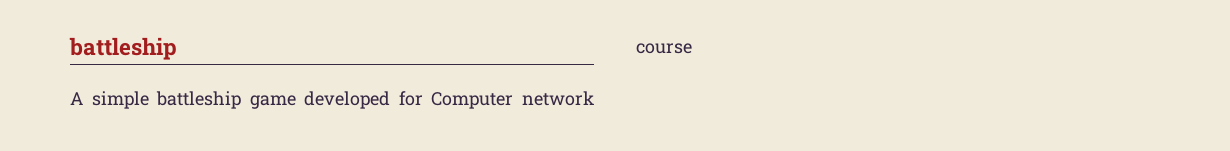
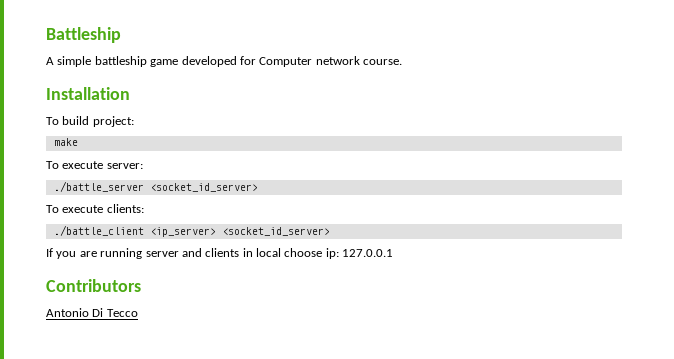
[69,37,177,60] battleship -> [46,27,121,43] Battleship
[636,43,692,54] course -> [363,59,402,65] [46,87,130,100] [46,116,134,127] [53,138,78,146] [46,161,143,169] [53,181,258,192] [46,204,144,213] [53,225,330,237] [46,248,394,259] [46,279,141,292] [46,308,138,317] course. // Installation // To build project: // make // To execute server: // ./battle_server <socket_id_server> // To execute clients: // ./battle_client <ip_server> <socket_id_server> // If you are running server and clients in local choose ip: 127.0.0.1 // Contributors // Antonio Di Tecco

